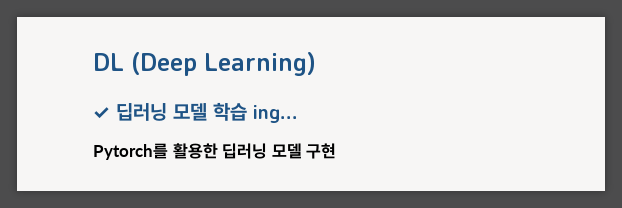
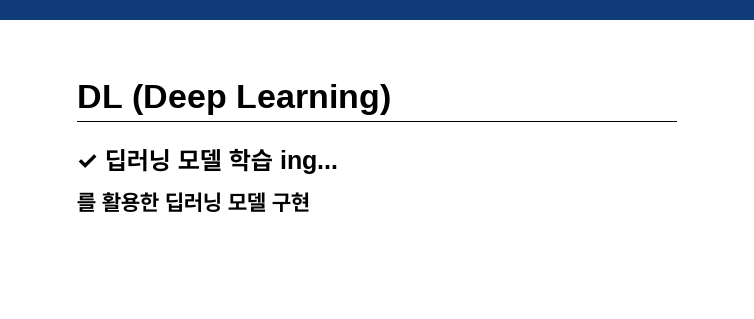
[93,143,168,160] Pytorch를 -> [77,192,96,212] 를

